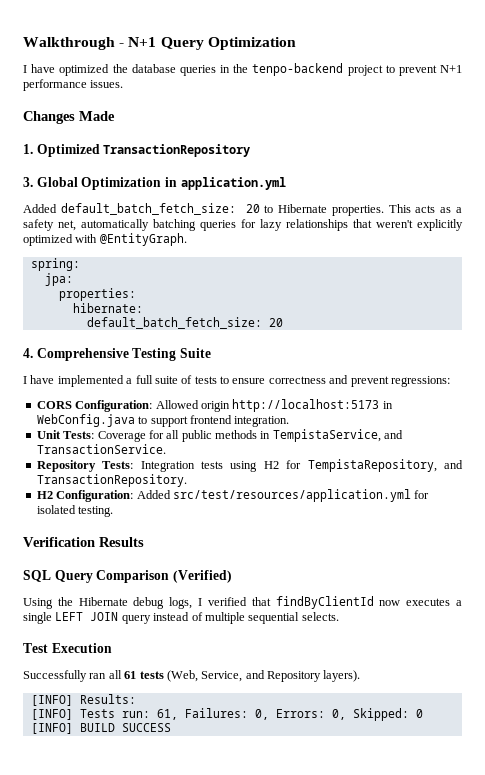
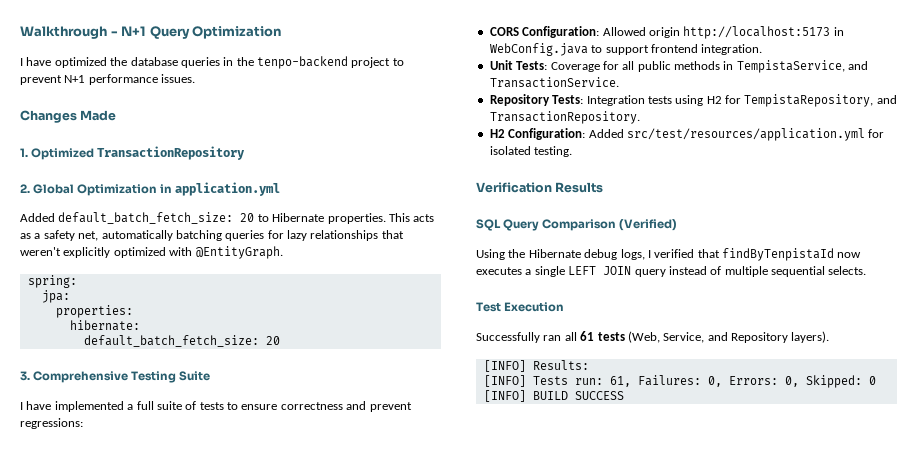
[23,177,33,187] 3. -> [20,184,30,193] 2.
[23,348,33,358] 4. -> [20,371,30,381] 3.
[275,596,374,609] findByClientId -> [722,248,834,261] findByTenpistaId

